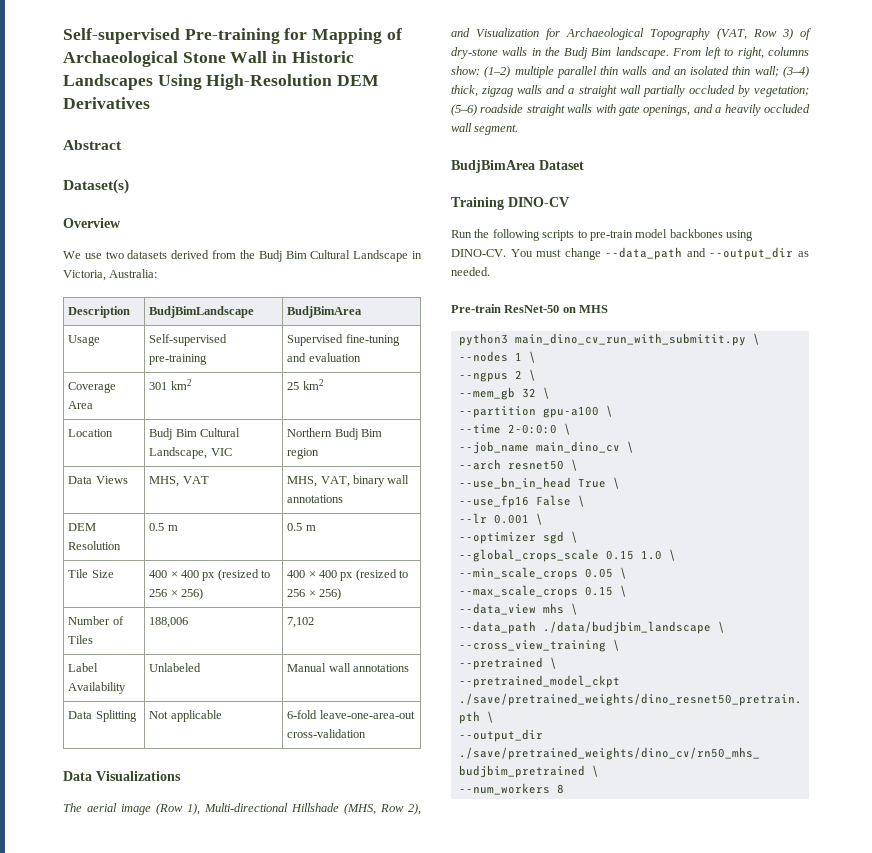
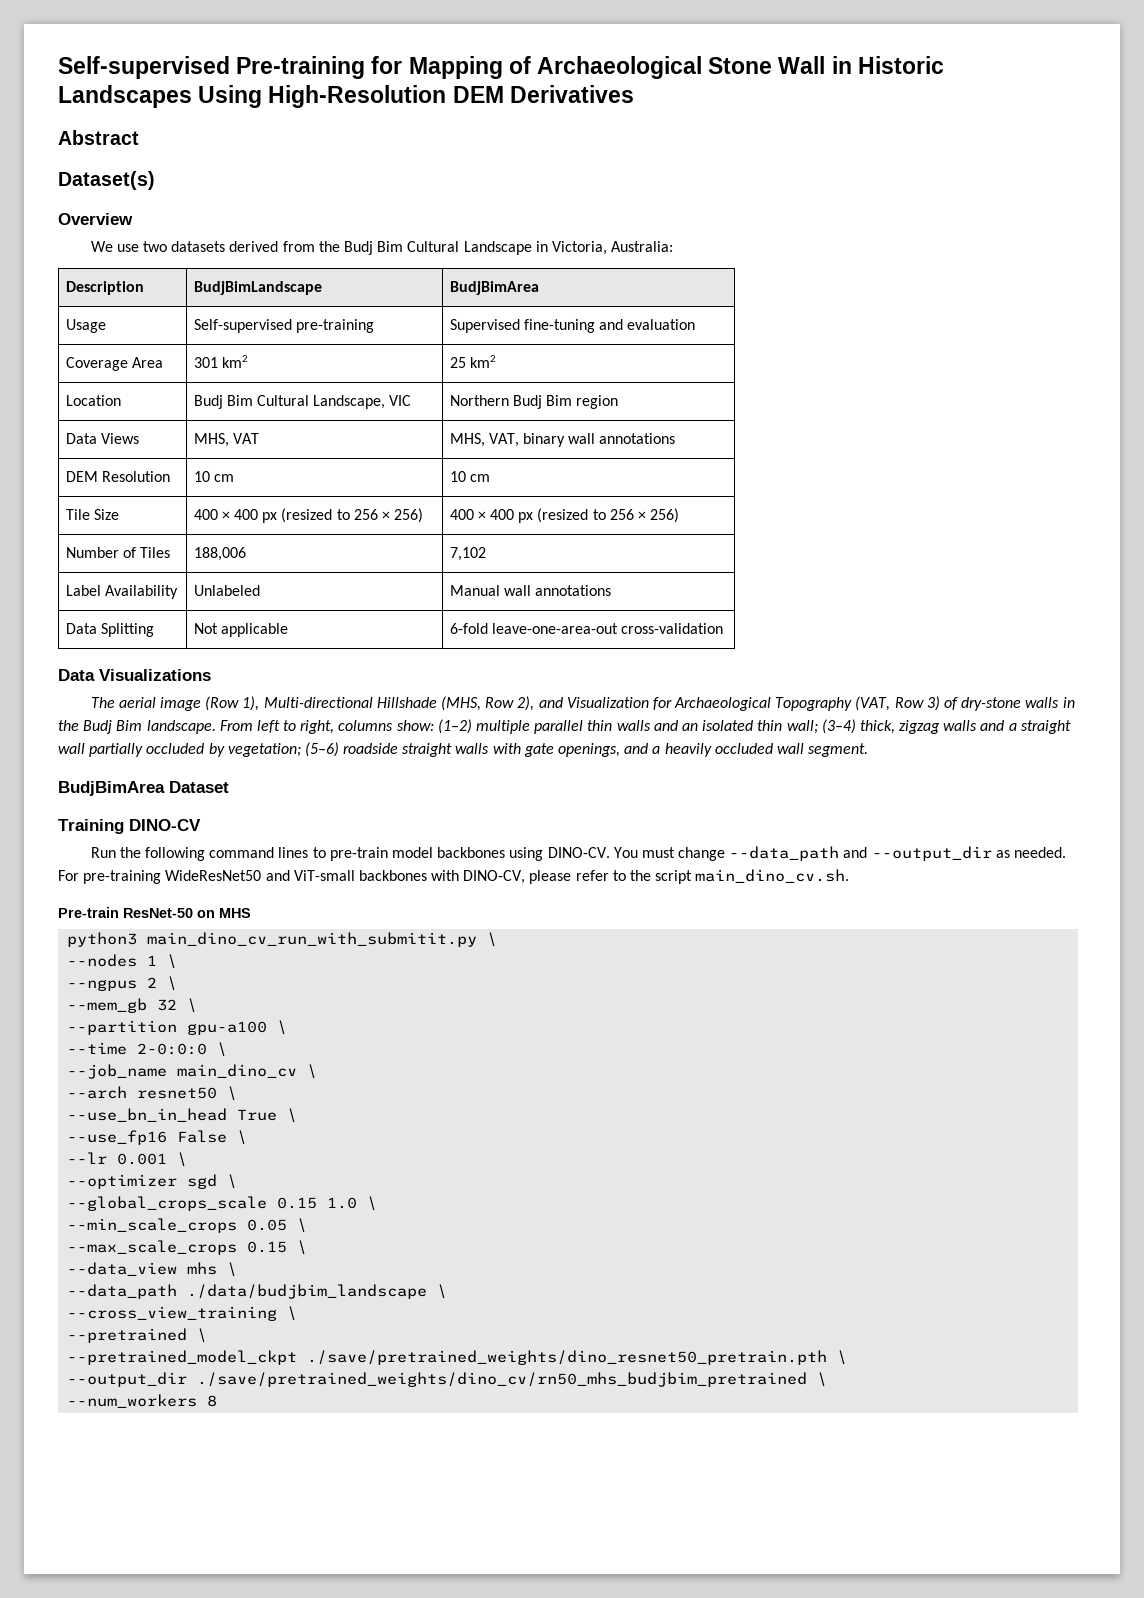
[149,523,178,531] [287,523,316,531] 0.5 m | 0.5 m -> [193,471,234,482] [449,471,490,482] 10 cm | 10 cm
[542,230,575,241] scripts -> [209,847,309,858] command lines
(490, 271) none -> [58,869,850,884] For pre-training WideResNet50 and ViT-small backbones with DINO-CV, please refer to the script main_dino_cv.sh.

